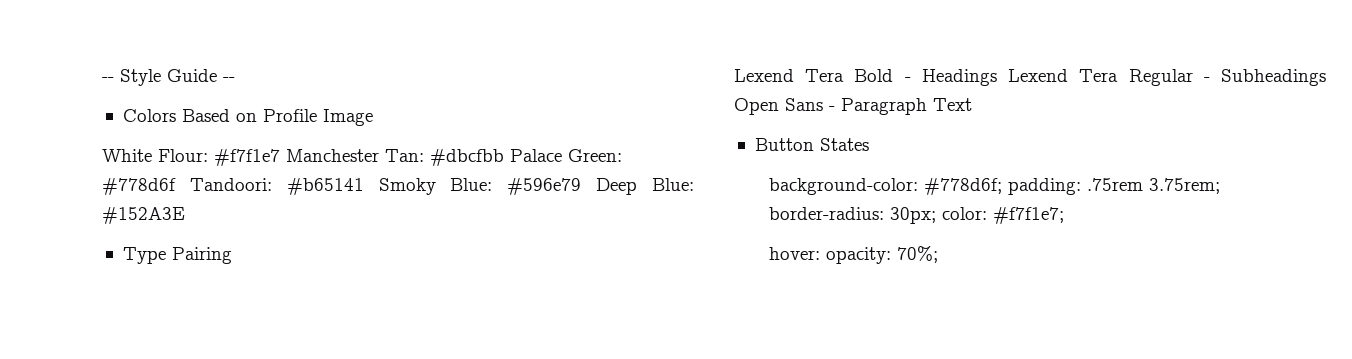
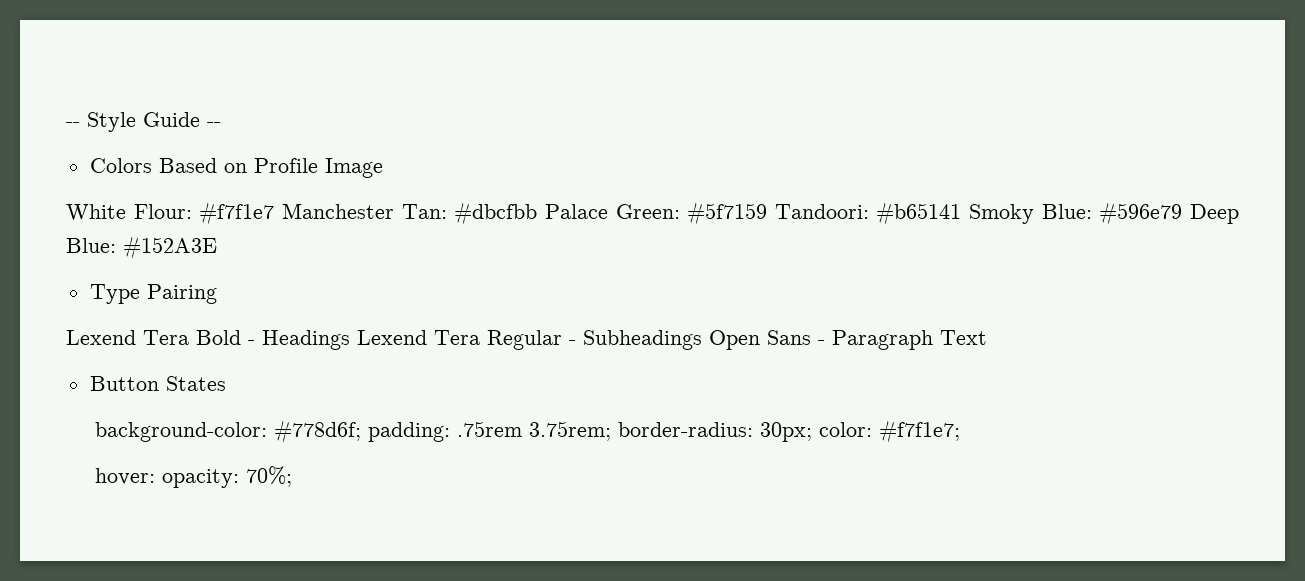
[102,178,176,195] #778d6f -> [687,202,768,225] #5f7159

